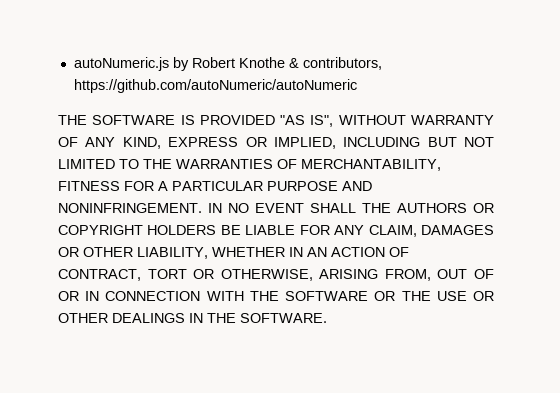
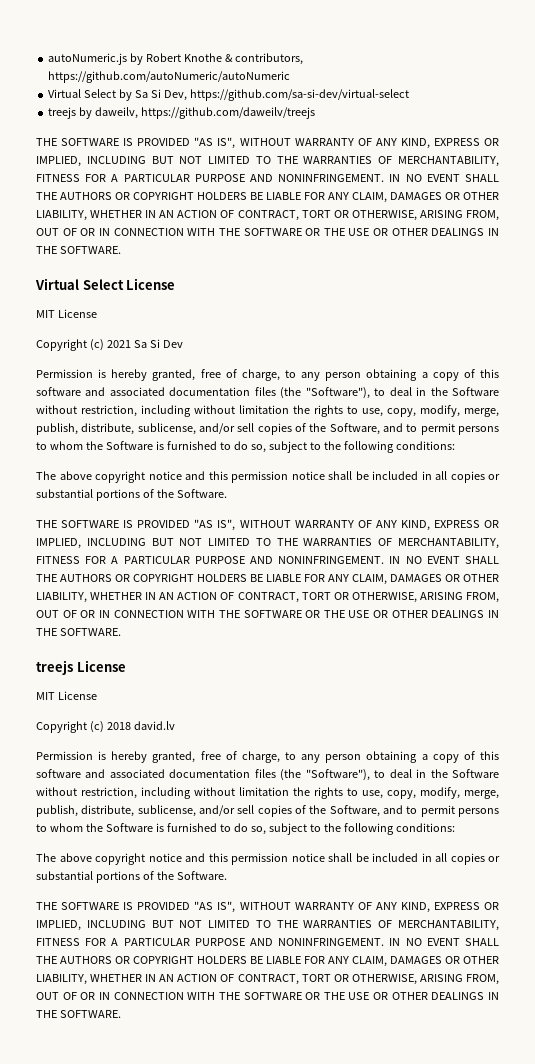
(357, 86) none -> [48,89,409,101] [48,107,316,119] // Virtual Select by Sa Si Dev, https://github.com/sa-si-dev/virtual-select // treejs by daweilv, https://github.com/daweilv/treejs
(327, 318) none -> [35,278,176,290] [36,309,97,318] [36,339,183,351] [36,369,500,381] [36,387,499,399] [36,405,499,417] [36,423,499,435] [36,441,455,453] [36,471,500,483] [36,489,227,501] [36,519,499,531] [36,538,499,549] [36,556,499,564] [36,574,499,585] [36,592,499,603] [36,610,500,618] [36,628,121,636] [36,660,126,675] [36,691,97,700] [36,721,175,733] [36,751,500,763] [36,769,499,781] [36,787,499,799] [36,805,499,817] [36,823,455,835] [36,853,500,865] [36,871,227,883] [36,901,499,913] [36,920,499,931] [36,938,499,946] [36,956,499,967] [36,974,499,985] [36,992,500,1000] [36,1010,121,1018] // Virtual Select License // MIT License // Copyright (c) 2021 Sa Si Dev // Permission is hereby granted, free of charge, to any person obtaining a copy of this software and associated documentation files (the "Software"), to deal in the Software without restriction, including without limitation the rights to use, copy, modify, merge, publish, distribute, sublicense, and/or sell copies of the Software, and to permit persons to whom the Software is furnished to do so, subject to the following conditions: // The above copyright notice and this permission notice shall be included in all copies or substantial portions of the Software. // THE SOFTWARE IS PROVIDED "AS IS", WITHOUT WARRANTY OF ANY KIND, EXPRESS OR IMPLIED, INCLUDING BUT NOT LIMITED TO THE WARRANTIES OF MERCHANTABILITY, FITNESS FOR A PARTICULAR PURPOSE AND NONINFRINGEMENT. IN NO EVENT SHALL THE AUTHORS OR COPYRIGHT HOLDERS BE LIABLE FOR ANY CLAIM, DAMAGES OR OTHER LIABILITY, WHETHER IN AN ACTION OF CONTRACT, TORT OR OTHERWISE, ARISING FROM, OUT OF OR IN CONNECTION WITH THE SOFTWARE OR THE USE OR OTHER DEALINGS IN THE SOFTWARE. // treejs License // MIT License // Copyright (c) 2018 david.lv // Permission is hereby granted, free of charge, to any person obtaining a copy of this software and associated documentation files (the "Software"), to deal in the Software without restriction, including without limitation the rights to use, copy, modify, merge, publish, distribute, sublicense, and/or sell copies of the Software, and to permit persons to whom the Software is furnished to do so, subject to the following conditions: // The above copyright notice and this permission notice shall be included in all copies or substantial portions of the Software. // THE SOFTWARE IS PROVIDED "AS IS", WITHOUT WARRANTY OF ANY KIND, EXPRESS OR IMPLIED, INCLUDING BUT NOT LIMITED TO THE WARRANTIES OF MERCHANTABILITY, FITNESS FOR A PARTICULAR PURPOSE AND NONINFRINGEMENT. IN NO EVENT SHALL THE AUTHORS OR COPYRIGHT HOLDERS BE LIABLE FOR ANY CLAIM, DAMAGES OR OTHER LIABILITY, WHETHER IN AN ACTION OF CONTRACT, TORT OR OTHERWISE, ARISING FROM, OUT OF OR IN CONNECTION WITH THE SOFTWARE OR THE USE OR OTHER DEALINGS IN THE SOFTWARE.

